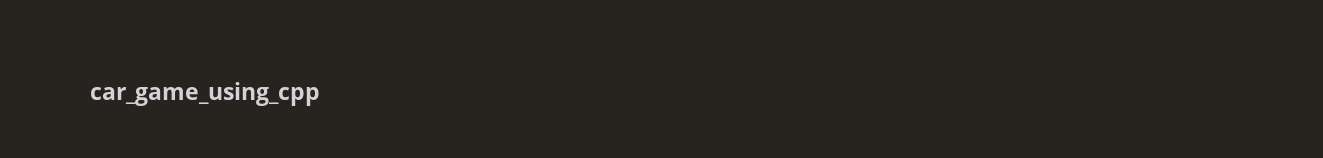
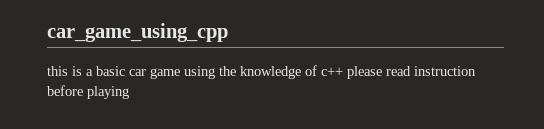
(320, 94) none -> [47,65,476,79] [47,85,129,99] // this is a basic car game using the knowledge of c++ please read instruction before playing

